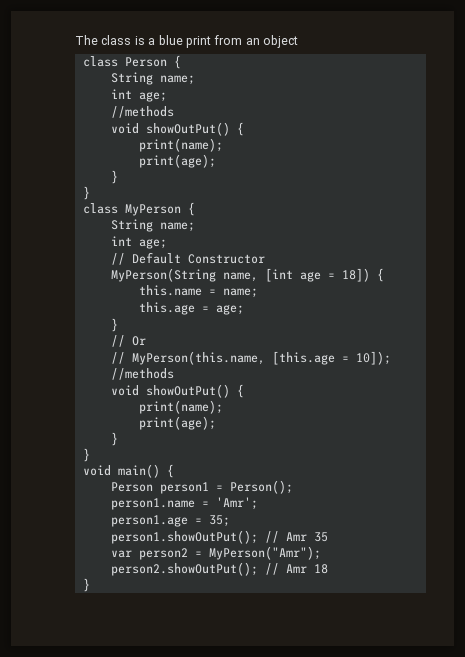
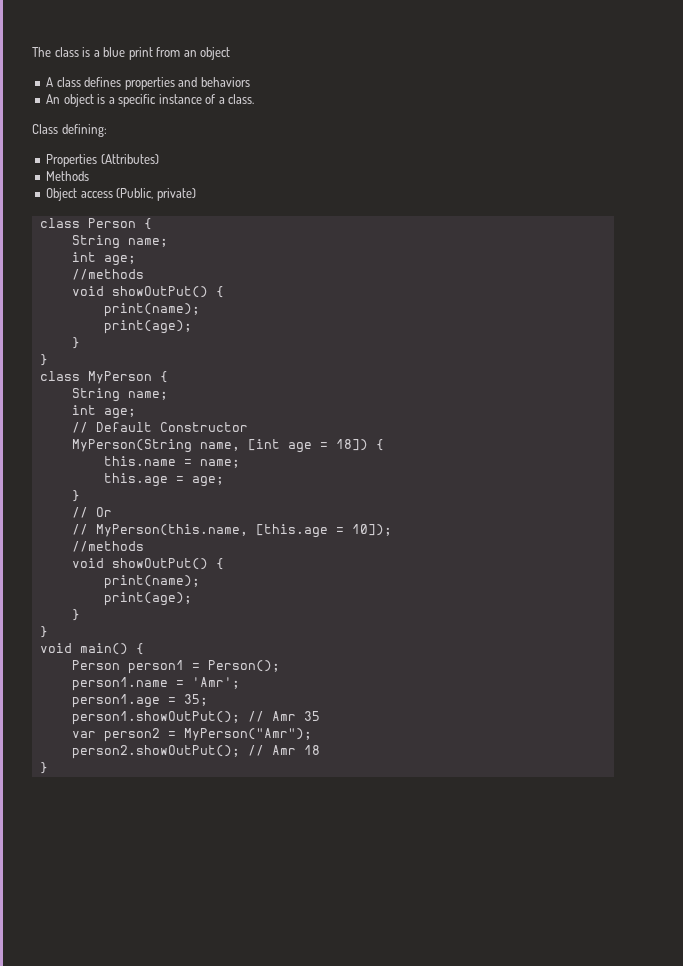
(298, 41) none -> [46,77,250,90] [46,94,255,107] [32,124,107,137] [46,154,159,167] [46,171,90,181] [46,188,196,201] // A class defines properties and behaviors // An object is a specific instance of a class. // Class defining: // Properties (Attributes) // Methods // Object access (Public, private)

